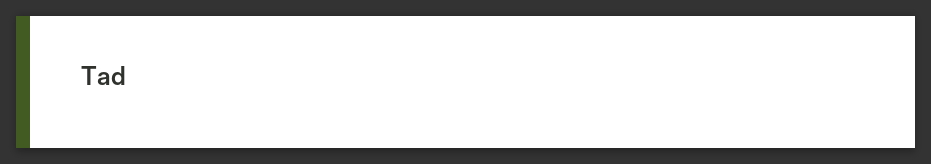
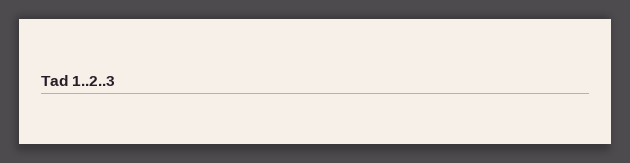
(126, 75) none -> [72,76,116,86] 1..2..3

